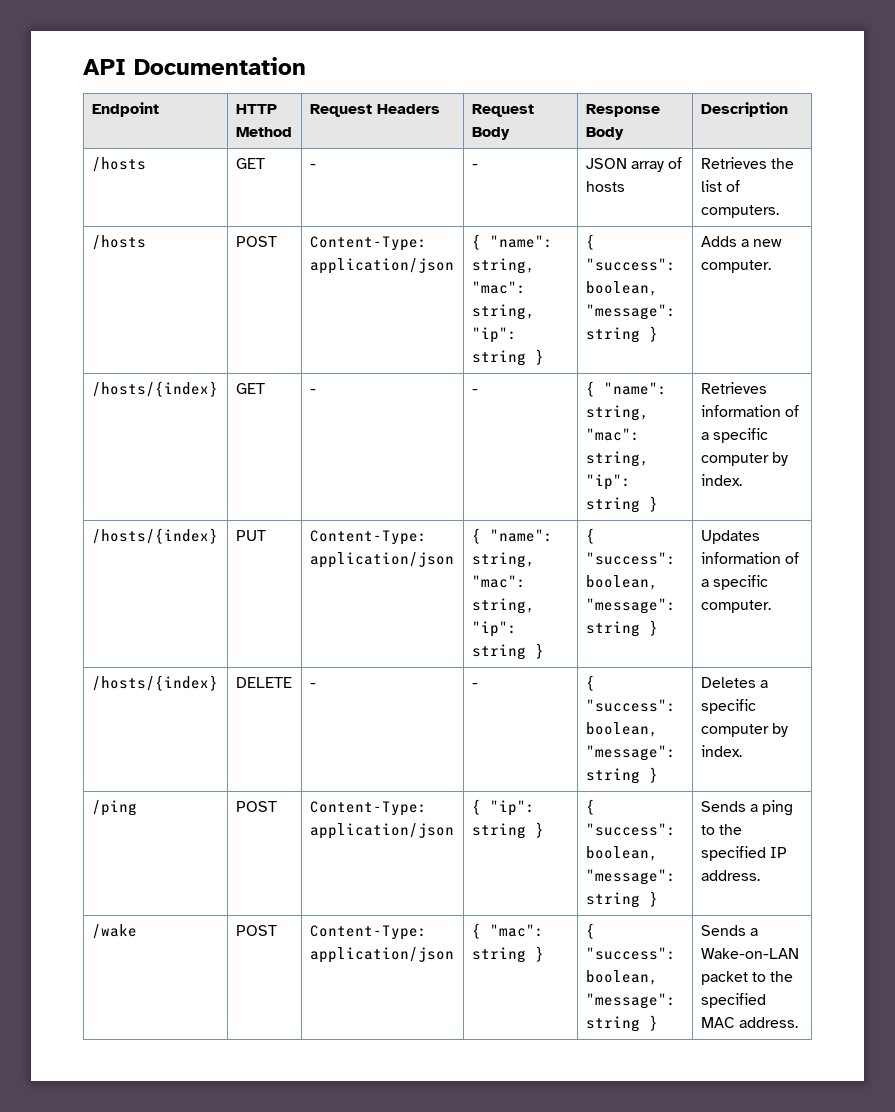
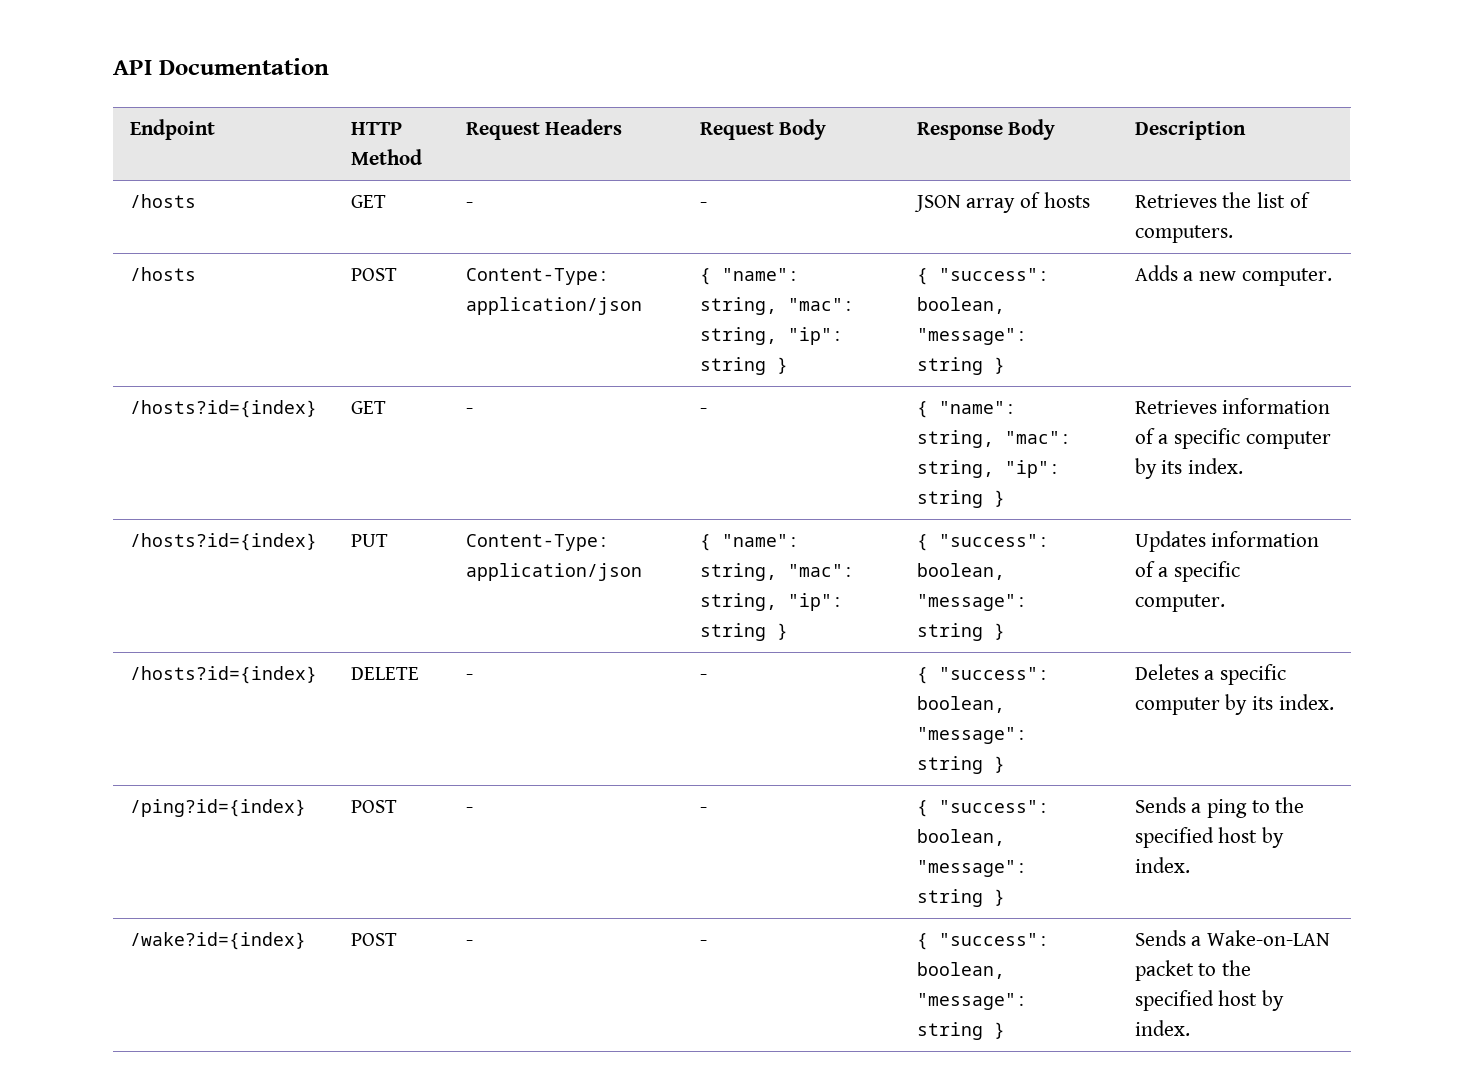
[91,381,218,397] /hosts/{index} -> [129,400,317,418] /hosts?id={index}
[700,474,742,486] [91,528,218,544] index. // /hosts/{index} -> [1161,458,1244,474] [129,533,317,551] its index. // /hosts?id={index}
[91,675,218,691] /hosts/{index} -> [129,666,317,684] /hosts?id={index}
[700,745,742,757] [91,800,137,816] [235,801,277,812] [309,801,427,816] [309,823,454,839] [471,799,535,816] [471,822,544,839] index. // /ping | POST | Content-Type: application/json | { "ip": string } -> [1252,694,1334,710] [129,799,306,817] [350,800,397,813] [465,807,473,813] [699,807,707,813] its index. // /ping?id={index} | POST | - | -
[769,847,787,858] [700,870,760,881] [91,924,137,939] [235,925,277,936] [309,925,427,940] [309,947,454,963] [471,923,544,939] [471,946,544,963] IP address. // /wake | POST | Content-Type: application/json | { "mac": string } -> [1218,827,1285,848] [1134,857,1190,873] [129,932,306,950] [350,933,397,946] [465,940,473,946] [699,940,707,946] host by index. // /wake?id={index} | POST | - | -
[700,1017,798,1028] MAC address. -> [1218,990,1285,1011] [1134,1020,1190,1036] host by index.

